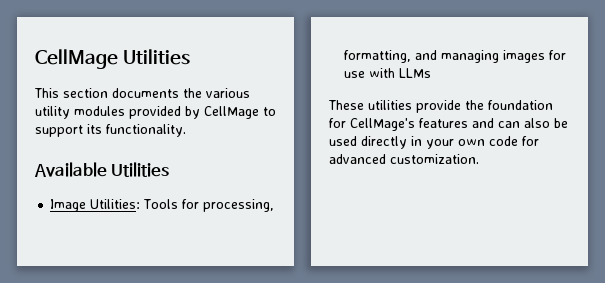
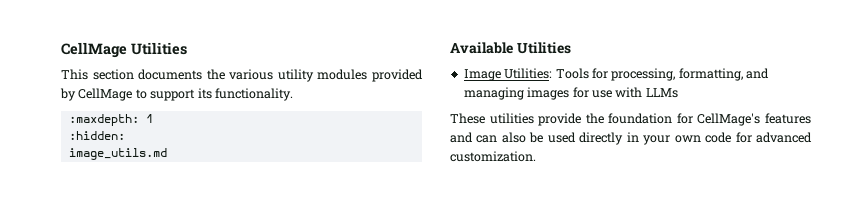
(186, 130) none -> [68,114,153,126] [68,131,125,140] [68,148,167,160] // :maxdepth: 1 // :hidden: // image_utils.md

